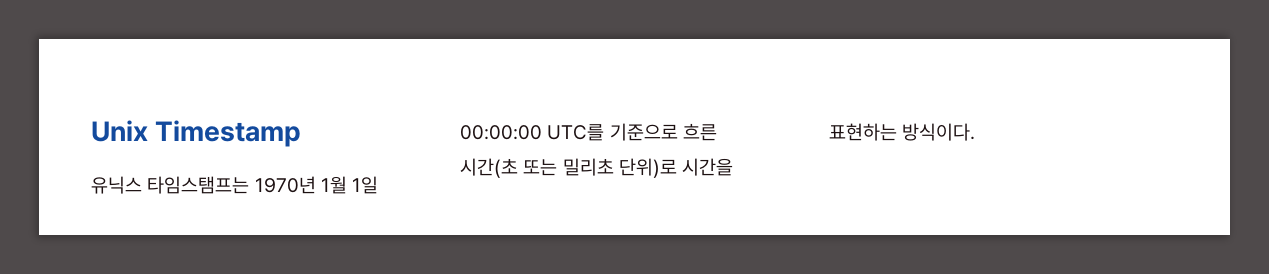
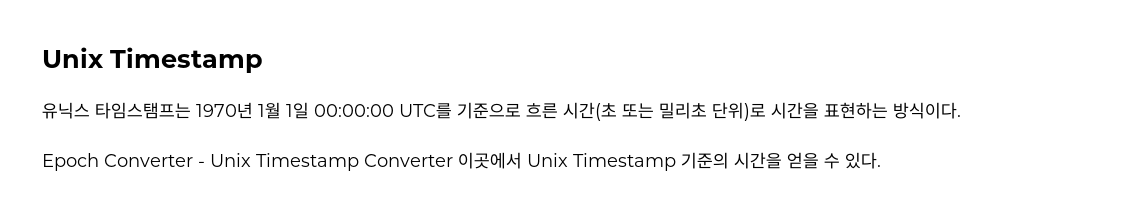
(976, 132) none -> [42,152,881,171] // Epoch Converter - Unix Timestamp Converter 이곳에서 Unix Timestamp 기준의 시간을 얻을 수 있다.

